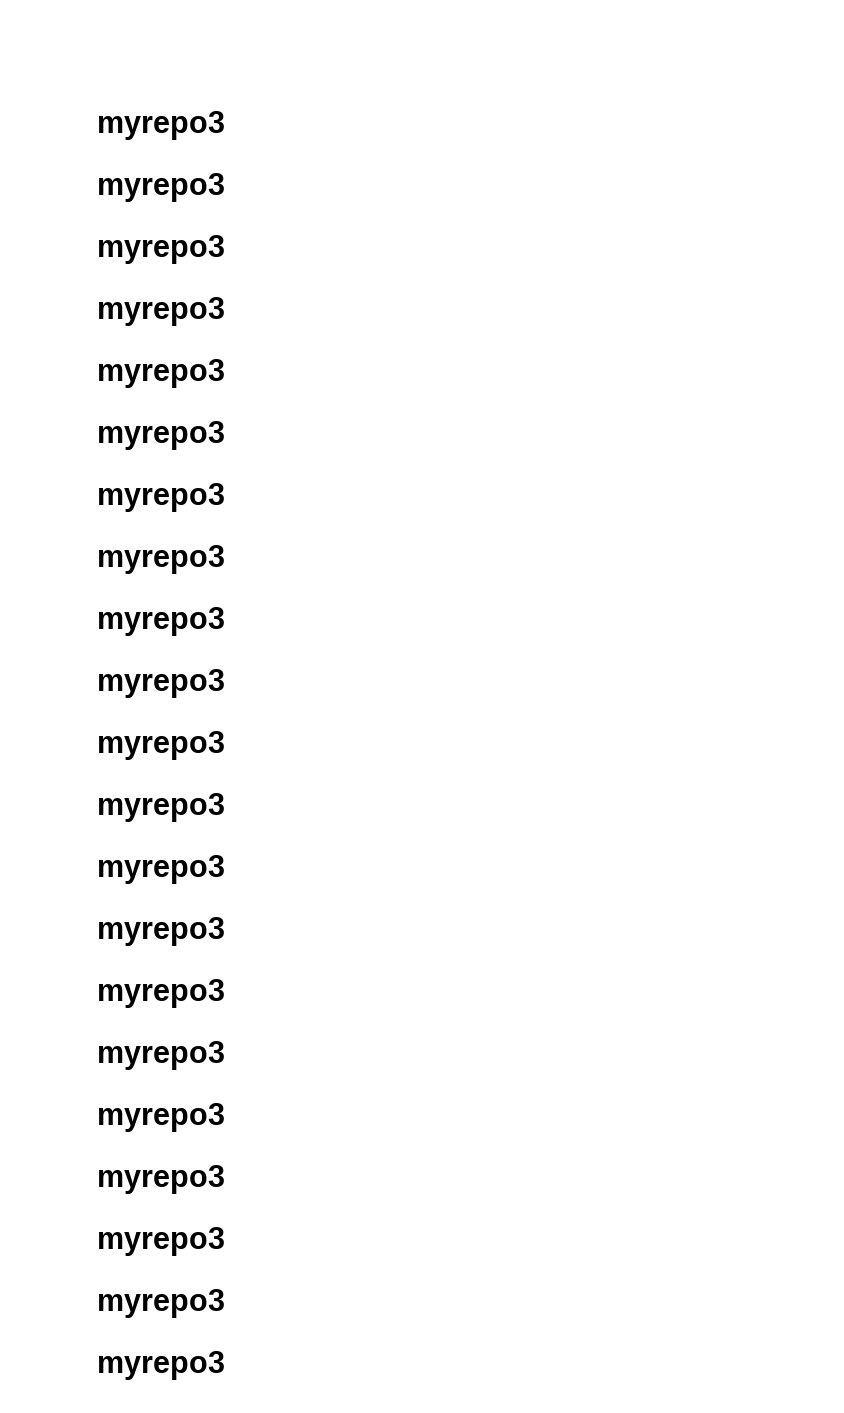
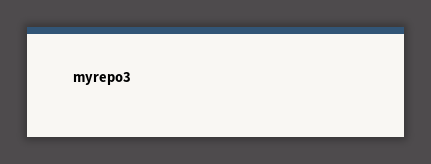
[97,111,225,140] [97,173,225,202] [97,235,225,264] [97,297,225,326] [97,359,225,388] [97,421,225,450] [97,483,225,512] [97,545,225,574] [97,607,225,636] [97,669,225,698] [97,731,225,760] [97,793,225,822] [97,855,225,884] [97,917,225,946] [97,979,225,1008] [97,1041,225,1070] [97,1103,225,1132] [97,1165,225,1194] [97,1227,225,1256] [97,1289,225,1318] [97,1351,225,1380] myrepo3 // myrepo3 // myrepo3 // myrepo3 // myrepo3 // myrepo3 // myrepo3 // myrepo3 // myrepo3 // myrepo3 // myrepo3 // myrepo3 // myrepo3 // myrepo3 // myrepo3 // myrepo3 // myrepo3 // myrepo3 // myrepo3 // myrepo3 // myrepo3 -> [73,72,131,85] myrepo3

